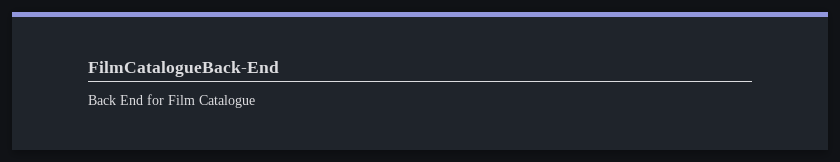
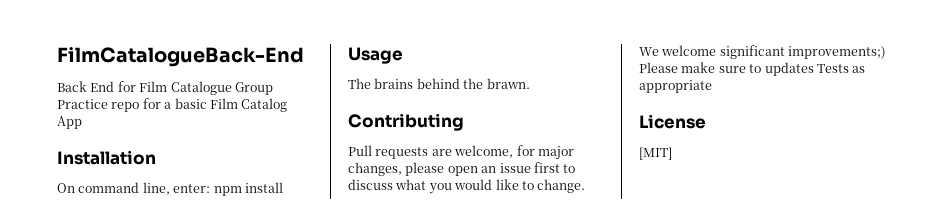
(255, 101) none -> [234,82,273,95] [57,98,288,112] [57,116,82,129] [57,150,156,165] [57,182,283,196] [348,47,403,64] [348,78,530,89] [348,113,464,131] [348,145,574,160] [348,162,576,176] [348,179,586,194] [639,45,887,59] [639,62,866,76] [639,80,712,93] [639,114,706,129] [639,147,672,160] Group Practice repo for a basic Film Catalog App // Installation // On command line, enter: npm install // Usage // The brains behind the brawn. // Contributing // Pull requests are welcome, for major changes, please open an issue first to discuss what you would like to change. We welcome significant improvements;) Please make sure to updates Tests as appropriate // License // [MIT]

